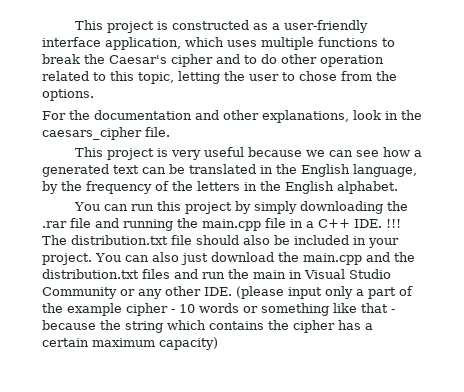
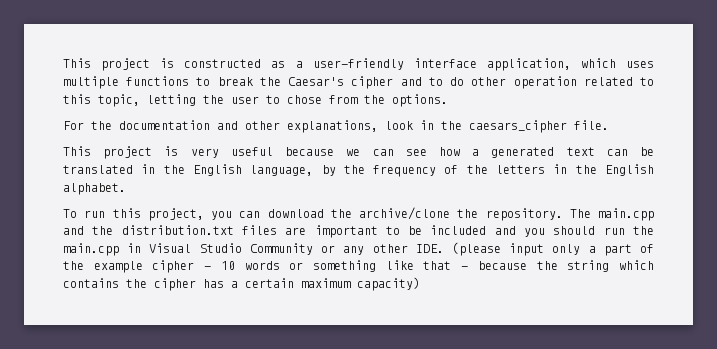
[73,201,408,214] [42,218,401,231] [42,235,399,248] [42,252,299,265] You can run this project by simply downloading the .rar file and running the main.cpp file in a C++ IDE. !!! The distribution.txt file should also be included in your project. You can also just download the -> [63,207,591,221] To run this project, you can download the archive/clone the repository. The
[174,269,198,279] and -> [285,225,596,238] are important to be included and you should
[253,270,286,279] main -> [63,243,119,256] main.cpp

